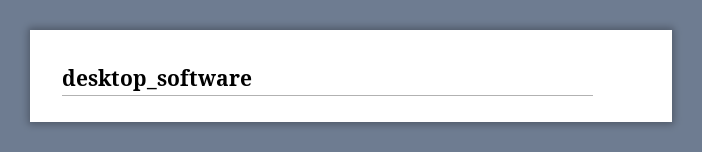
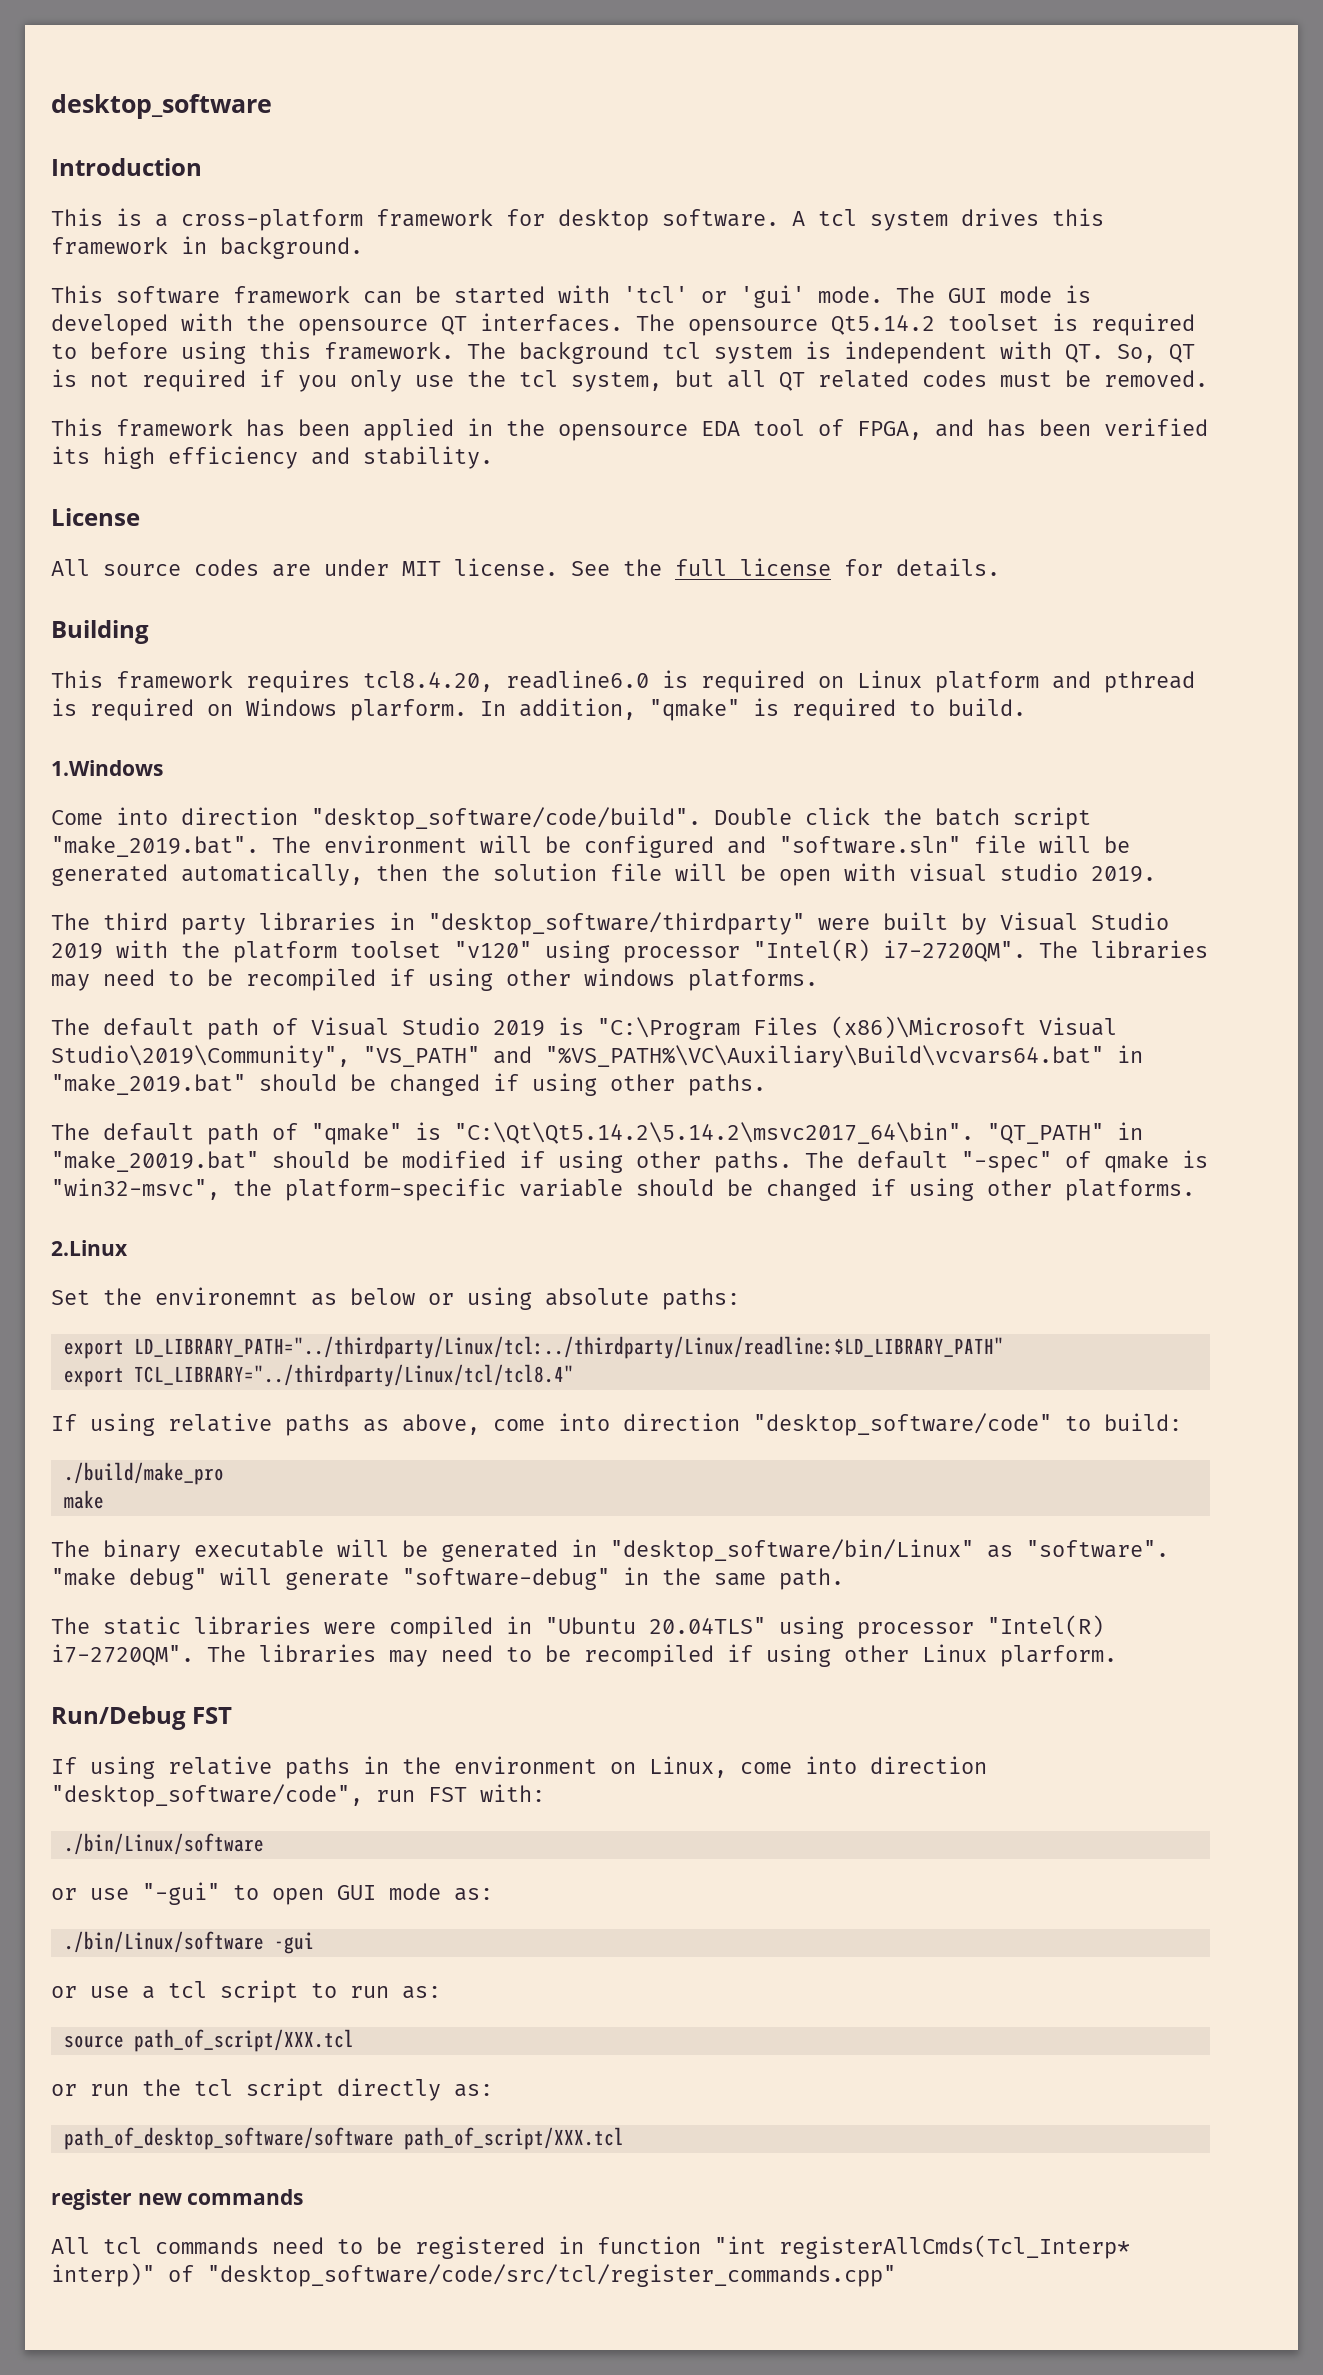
(252, 80) none -> [51,158,202,176] [51,208,1104,231] [51,236,363,259] [51,285,1091,308] [51,313,1195,336] [51,341,1195,364] [51,369,1208,392] [51,418,1208,441] [51,446,493,469] [51,508,140,526] [51,558,1000,577] [51,620,149,644] [51,670,1195,693] [51,698,1026,721] [51,760,163,776] [51,807,1091,830] [51,835,1130,858] [51,863,1156,886] [51,912,1169,935] [51,939,1208,963] [51,968,818,991] [51,1016,1117,1040] [51,1045,1143,1068] [51,1073,766,1096] [51,1122,1143,1145] [51,1150,1208,1173] [51,1178,1195,1201] [51,1240,128,1256] [51,1287,740,1310] [63,1336,1004,1359] [63,1364,574,1387] [51,1413,1182,1436] [63,1462,224,1485] [63,1490,104,1509] [51,1539,1169,1562] [51,1567,844,1590] [51,1615,1104,1639] [51,1644,1117,1667] [51,1706,233,1730] [51,1756,987,1779] [51,1784,545,1807] [63,1833,264,1855] [51,1882,493,1905] [63,1931,314,1954] [51,1980,441,2003] [63,2029,354,2052] [51,2078,493,2101] [63,2127,624,2150] [51,2189,304,2210] [51,2235,1130,2259] [51,2263,896,2287] // Introduction // This is a cross-platform framework for desktop software. A tcl system drives this framework in background. // This software framework can be started with 'tcl' or 'gui' mode. The GUI mode is developed with the opensource QT interfaces. The opensource Qt5.14.2 toolset is required to before using this framework. The background tcl system is independent with QT. So, QT is not required if you only use the tcl system, but all QT related codes must be removed. // This framework has been applied in the opensource EDA tool of FPGA, and has been verified its high efficiency and stability. // License // All source codes are under MIT license. See the full license for details. // Building // This framework requires tcl8.4.20, readline6.0 is required on Linux platform and pthread is required on Windows plarform. In addition, "qmake" is required to build. // 1.Windows // Come into direction "desktop_software/code/build". Double click the batch script "make_2019.bat". The environment will be configured and "software.sln" file will be generated automatically, then the solution file will be open with visual studio 2019. // The third party libraries in "desktop_software/thirdparty" were built by Visual Studio 2019 with the platform toolset "v120" using processor "Intel(R) i7-2720QM". The libraries may need to be recompiled if using other windows platforms. // The default path of Visual Studio 2019 is "C:\Program Files (x86)\Microsoft Visual Studio\2019\Community", "VS_PATH" and "%VS_PATH%\VC\Auxiliary\Build\vcvars64.bat" in "make_2019.bat" should be changed if using other paths. // The default path of "qmake" is "C:\Qt\Qt5.14.2\5.14.2\msvc2017_64\bin". "QT_PATH" in "make_20019.bat" should be modified if using other paths. The default "-spec" of qmake is "win32-msvc", the platform-specific variable should be changed if using other platforms. // 2.Linux // Set the environemnt as below or using absolute paths: // export LD_LIBRARY_PATH="../thirdparty/Linux/tcl:../thirdparty/Linux/readline:$LD_LIBRARY_PATH" // export TCL_LIBRARY="../thirdparty/Linux/tcl/tcl8.4" // If using relative paths as above, come into direction "desktop_software/code" to build: // ./build/make_pro // make // The binary executable will be generated in "desktop_software/bin/Linux" as "software". "make debug" will generate "software-debug" in the same path. // The static libraries were compiled in "Ubuntu 20.04TLS" using processor "Intel(R) i7-2720QM". The libraries may need to be recompiled if using other Linux plarform. // Run/Debug FST // If using relative paths in the environment on Linux, come into direction "desktop_software/code", run FST with: // ./bin/Linux/software // or use "-gui" to open GUI mode as: // ./bin/Linux/software -gui // or use a tcl script to run as: // source path_of_script/XXX.tcl // or run the tcl script directly as: // path_of_desktop_software/software path_of_script/XXX.tcl // register new commands // All tcl commands need to be registered in function "int registerAllCmds(Tcl_Interp* interp)" of "desktop_software/code/src/tcl/register_commands.cpp"

